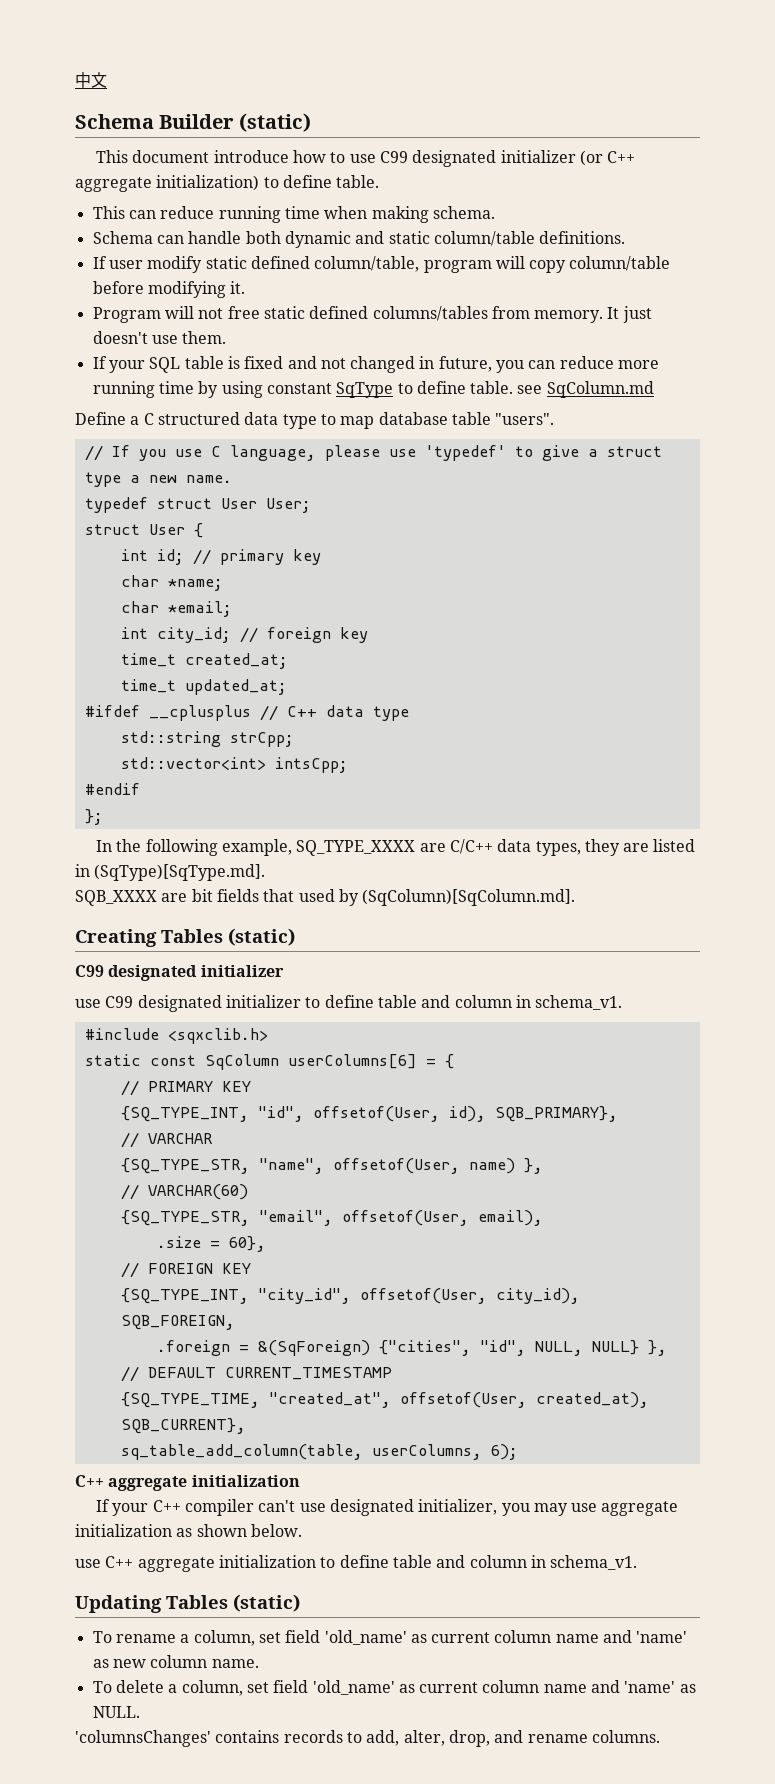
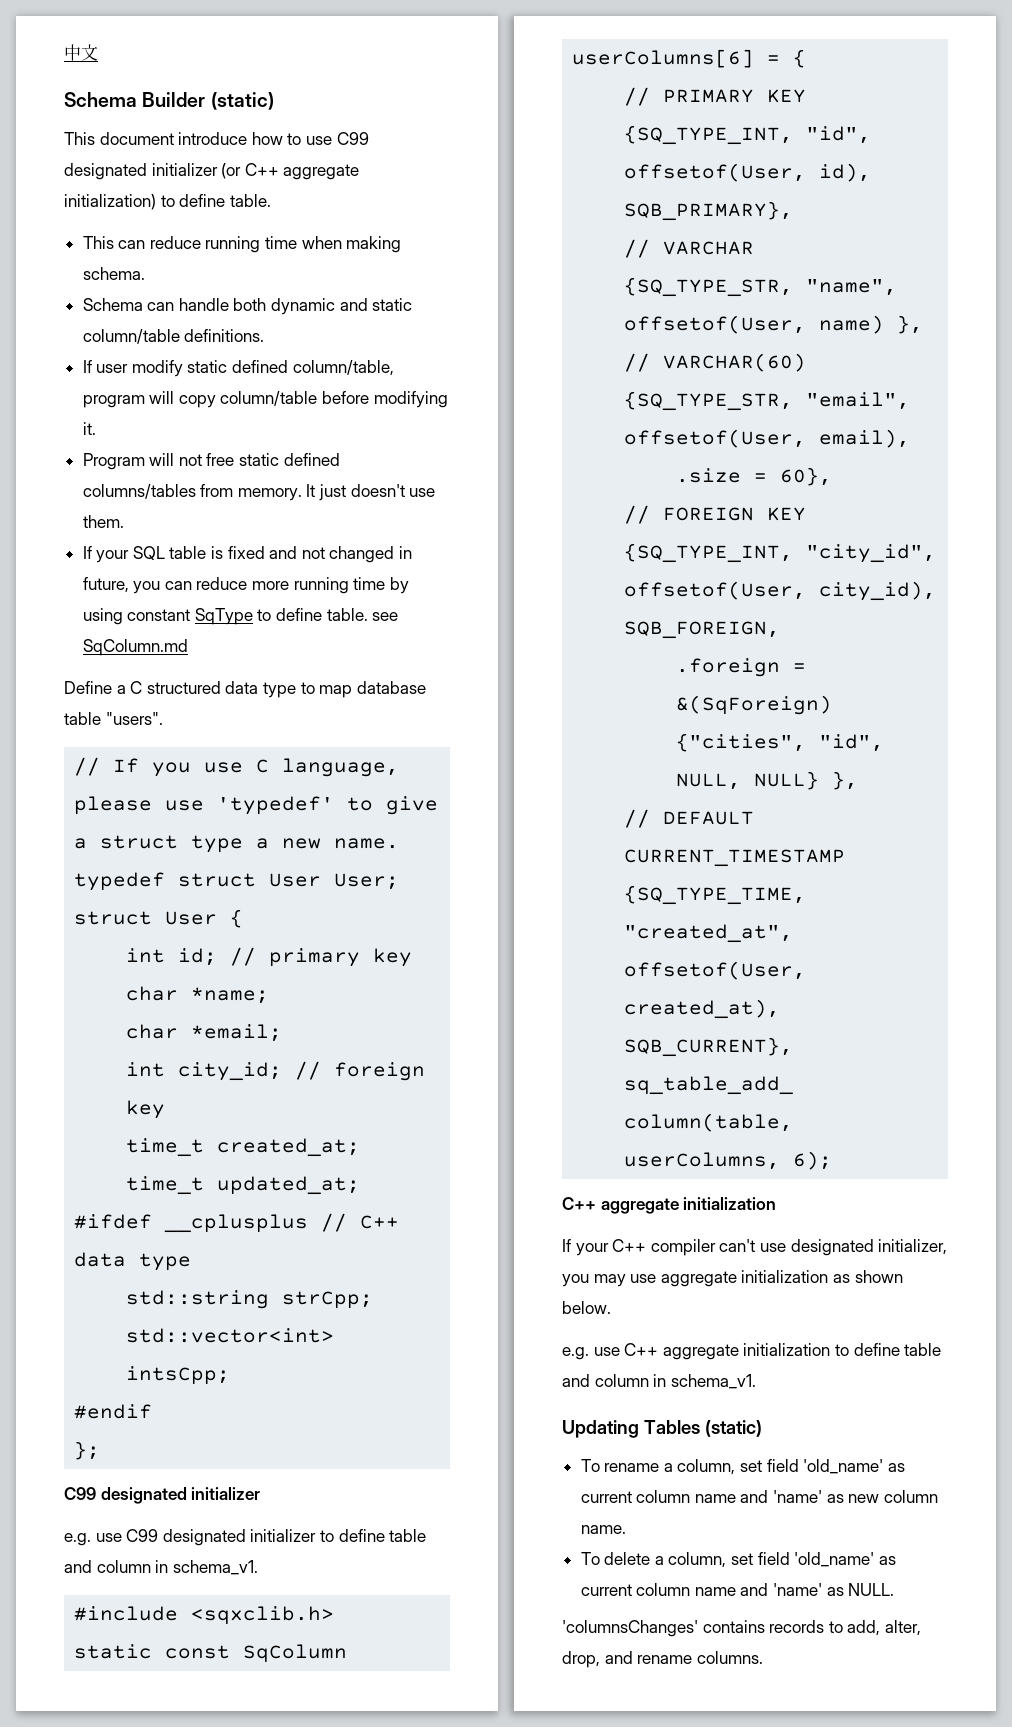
[95,839,696,856] [75,864,266,881] [75,889,576,906] [75,928,295,947] // In the following example, SQ_TYPE_XXXX are C/C++ data types, they are listed in (SqType)[SqType.md]. // SQB_XXXX are bit fields that used by (SqColumn)[SqColumn.md]. // Creating Tables (static) -> (101, 1450) none
(284, 971) none -> [64,1533,91,1546] e.g.
(302, 1530) none -> [562,1347,589,1360] e.g.

